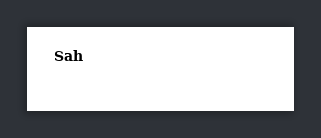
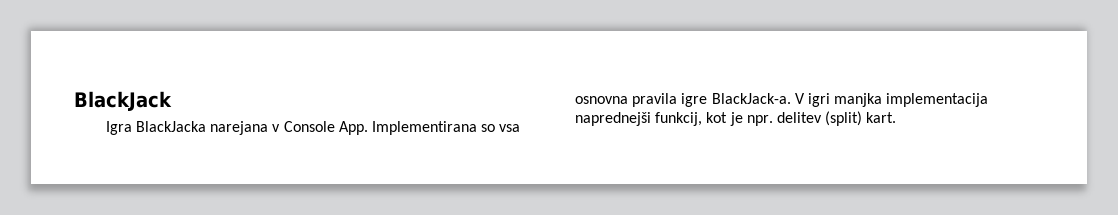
[54,50,83,61] Sah -> [74,91,172,111] [105,121,521,135] [575,93,989,107] [575,111,897,126] BlackJack // Igra BlackJacka narejana v Console App. Implementirana so vsa osnovna pravila igre BlackJack-a. V igri manjka implementacija naprednejši funkcij, kot je npr. delitev (split) kart.

